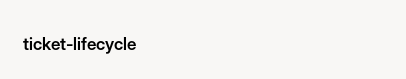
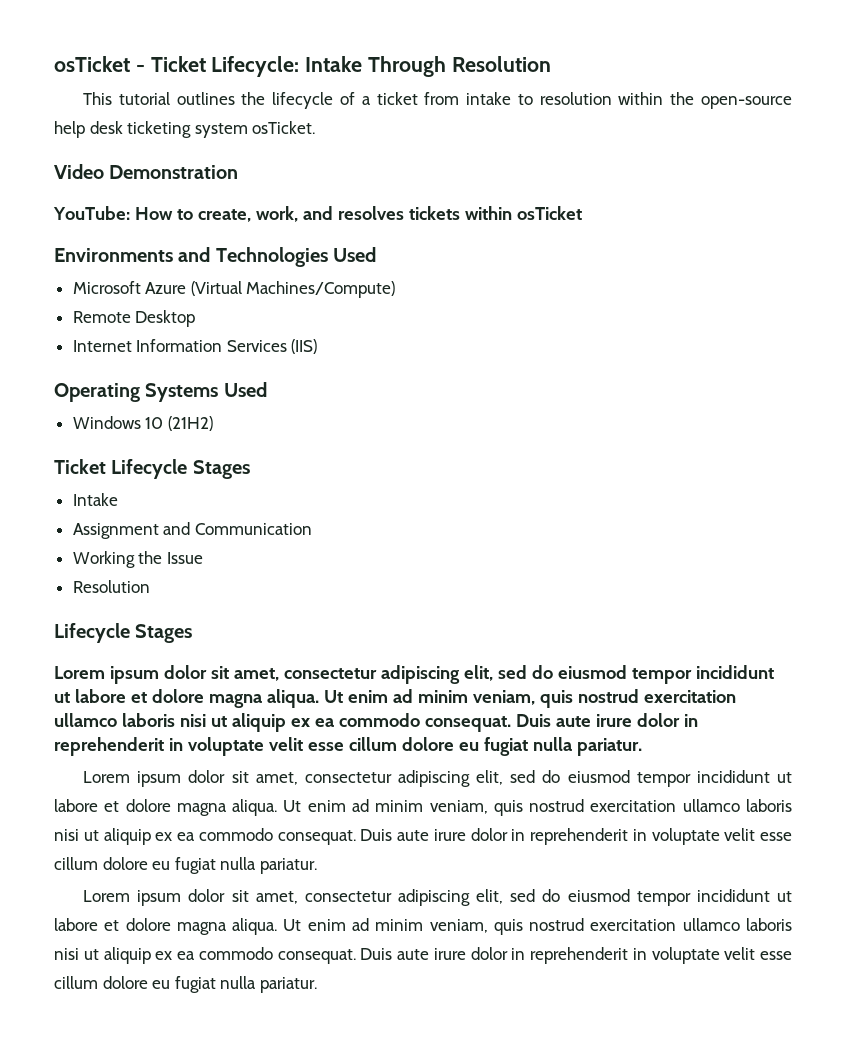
[23,37,136,54] ticket-lifecycle -> [54,56,551,77] [83,92,792,109] [54,121,316,138] [54,164,239,179] [53,206,582,222] [54,247,377,267] [72,281,396,298] [72,310,196,327] [72,339,318,354] [54,382,267,402] [72,416,213,431] [54,459,250,479] [72,493,118,506] [72,522,312,539] [72,551,203,568] [72,580,150,593] [54,623,193,643] [54,665,774,684] [54,689,736,708] [54,713,698,732] [54,737,642,756] [83,770,792,787] [54,799,793,816] [54,828,792,845] [54,857,317,874] [83,889,792,906] [54,918,793,935] [54,947,792,964] [54,976,317,993] osTicket - Ticket Lifecycle: Intake Through Resolution // This tutorial outlines the lifecycle of a ticket from intake to resolution within the open-source help desk ticketing system osTicket. // Video Demonstration // YouTube: How to create, work, and resolves tickets within osTicket // Environments and Technologies Used // Microsoft Azure (Virtual Machines/Compute) // Remote Desktop // Internet Information Services (IIS) // Operating Systems Used // Windows 10 (21H2) // Ticket Lifecycle Stages // Intake // Assignment and Communication // Working the Issue // Resolution // Lifecycle Stages // Lorem ipsum dolor sit amet, consectetur adipiscing elit, sed do eiusmod tempor incididunt ut labore et dolore magna aliqua. Ut enim ad minim veniam, quis nostrud exercitation ullamco laboris nisi ut aliquip ex ea commodo consequat. Duis aute irure dolor in reprehenderit in voluptate velit esse cillum dolore eu fugiat nulla pariatur. // Lorem ipsum dolor sit amet, consectetur adipiscing elit, sed do eiusmod tempor incididunt ut labore et dolore magna aliqua. Ut enim ad minim veniam, quis nostrud exercitation ullamco laboris nisi ut aliquip ex ea commodo consequat. Duis aute irure dolor in reprehenderit in voluptate velit esse cillum dolore eu fugiat nulla pariatur. // Lorem ipsum dolor sit amet, consectetur adipiscing elit, sed do eiusmod tempor incididunt ut labore et dolore magna aliqua. Ut enim ad minim veniam, quis nostrud exercitation ullamco laboris nisi ut aliquip ex ea commodo consequat. Duis aute irure dolor in reprehenderit in voluptate velit esse cillum dolore eu fugiat nulla pariatur.

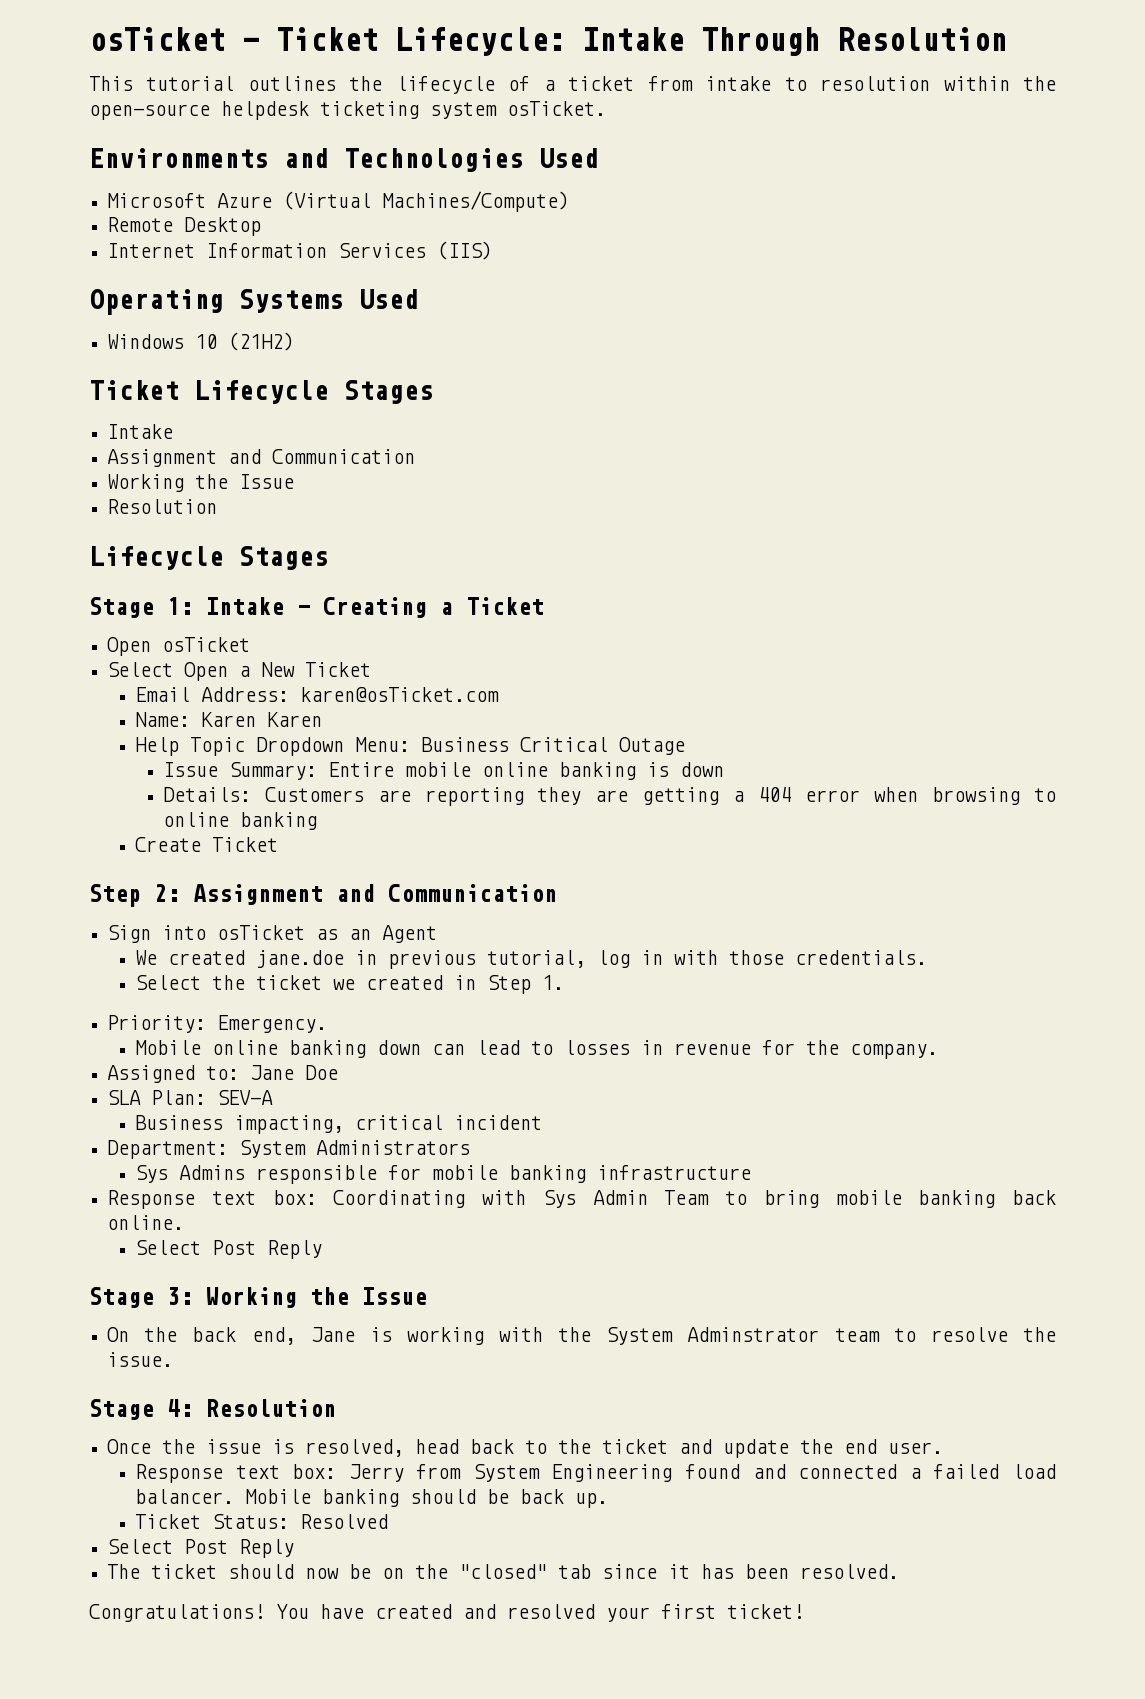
[54,121,123,138] help desk -> [221,101,309,120] helpdesk
[54,164,239,179] [53,206,582,222] // Video Demonstration // YouTube: How to create, work, and resolves tickets within osTicket -> (606, 108) none
[54,665,774,684] [54,689,736,708] [54,713,698,732] [54,737,642,756] [83,770,792,787] [54,799,793,816] [54,828,792,845] [54,857,317,874] [83,889,792,906] [54,918,793,935] [54,947,792,964] [54,976,317,993] Lorem ipsum dolor sit amet, consectetur adipiscing elit, sed do eiusmod tempor incididunt ut labore et dolore magna aliqua. Ut enim ad minim veniam, quis nostrud exercitation ullamco laboris nisi ut aliquip ex ea commodo consequat. Duis aute irure dolor in reprehenderit in voluptate velit esse cillum dolore eu fugiat nulla pariatur. // Lorem ipsum dolor sit amet, consectetur adipiscing elit, sed do eiusmod tempor incididunt ut labore et dolore magna aliqua. Ut enim ad minim veniam, quis nostrud exercitation ullamco laboris nisi ut aliquip ex ea commodo consequat. Duis aute irure dolor in reprehenderit in voluptate velit esse cillum dolore eu fugiat nulla pariatur. // Lorem ipsum dolor sit amet, consectetur adipiscing elit, sed do eiusmod tempor incididunt ut labore et dolore magna aliqua. Ut enim ad minim veniam, quis nostrud exercitation ullamco laboris nisi ut aliquip ex ea commodo consequat. Duis aute irure dolor in reprehenderit in voluptate velit esse cillum dolore eu fugiat nulla pariatur. -> [89,597,544,618] [107,637,251,656] [107,662,372,681] [134,687,499,702] [134,712,322,727] [134,737,685,756] [162,762,724,780] [162,787,1057,806] [162,812,317,830] [134,837,278,852] [89,884,557,907] [107,925,438,943] [134,950,927,969] [134,975,564,994] [107,1015,328,1033] [134,1040,938,1059] [107,1065,339,1083] [107,1090,274,1105] [134,1115,542,1134] [107,1140,471,1159] [134,1165,751,1184] [107,1190,1056,1209] [107,1215,185,1230] [134,1240,322,1259] [89,1287,427,1308] [107,1327,1056,1345] [107,1352,174,1367] [89,1399,336,1420] [107,1439,944,1458] [134,1464,1056,1483] [134,1489,608,1508] [134,1514,388,1529] [107,1539,295,1558] [107,1564,900,1579] [89,1604,804,1622] Stage 1: Intake - Creating a Ticket // Open osTicket // Select Open a New Ticket // Email Address: karen@osTicket.com // Name: Karen Karen // Help Topic Dropdown Menu: Business Critical Outage // Issue Summary: Entire mobile online banking is down // Details: Customers are reporting they are getting a 404 error when browsing to online banking // Create Ticket // Step 2: Assignment and Communication // Sign into osTicket as an Agent // We created jane.doe in previous tutorial, log in with those credentials. // Select the ticket we created in Step 1. // Priority: Emergency. // Mobile online banking down can lead to losses in revenue for the company. // Assigned to: Jane Doe // SLA Plan: SEV-A // Business impacting, critical incident // Department: System Administrators // Sys Admins responsible for mobile banking infrastructure // Response text box: Coordinating with Sys Admin Team to bring mobile banking back online. // Select Post Reply // Stage 3: Working the Issue // On the back end, Jane is working with the System Adminstrator team to resolve the issue. // Stage 4: Resolution // Once the issue is resolved, head back to the ticket and update the end user. // Response text box: Jerry from System Engineering found and connected a failed load balancer. Mobile banking should be back up. // Ticket Status: Resolved // Select Post Reply // The ticket should now be on the "closed" tab since it has been resolved. // Congratulations! You have created and resolved your first ticket!

